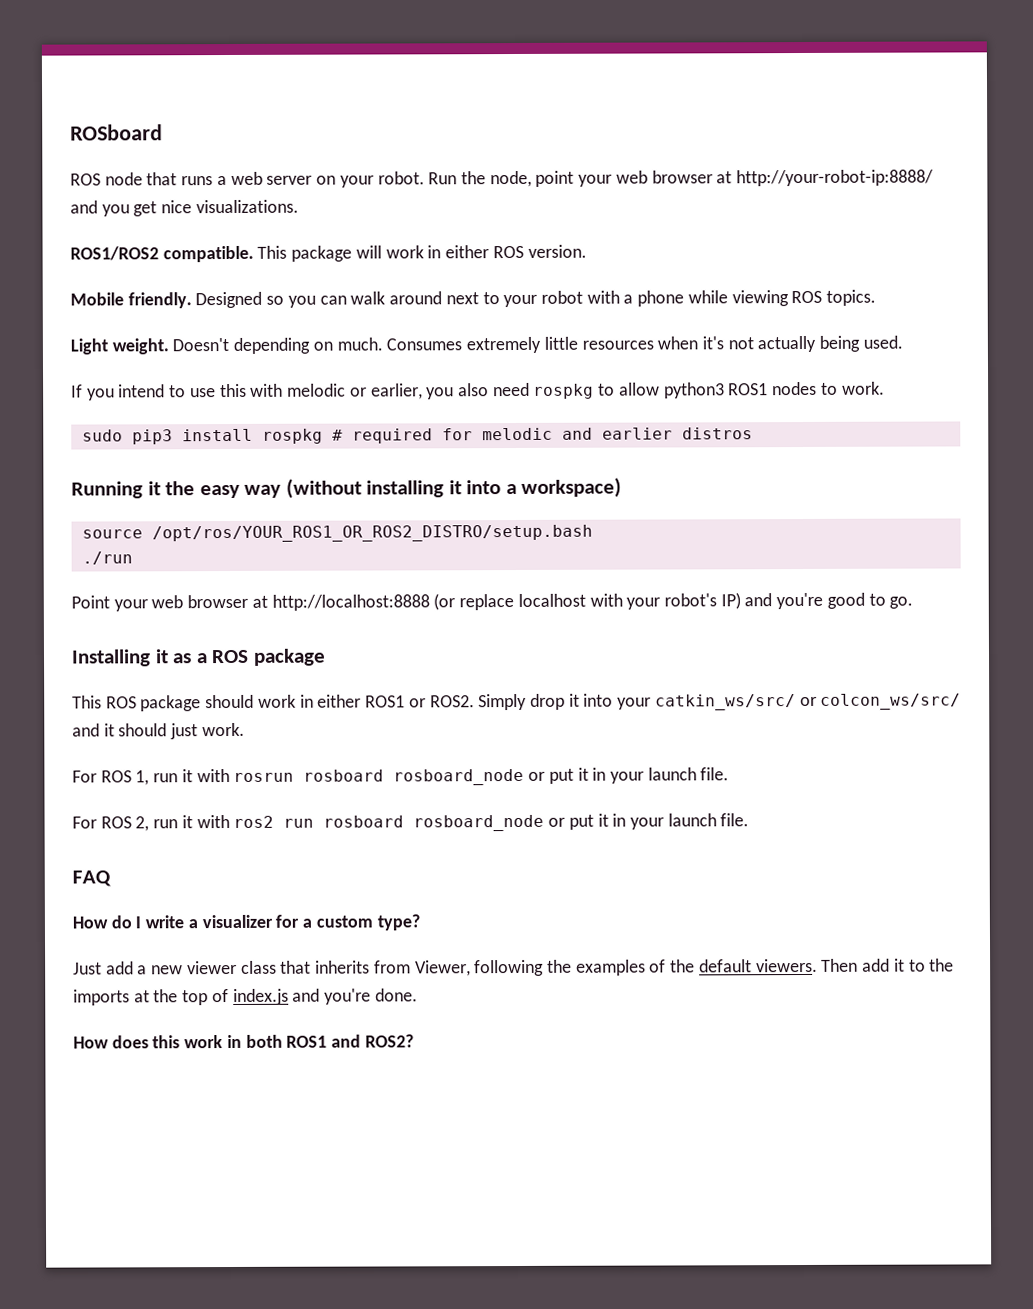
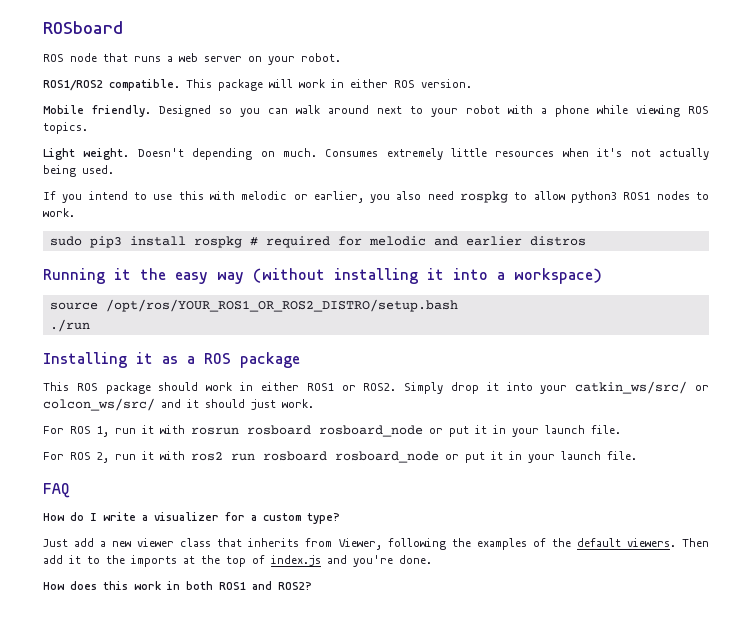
[428,169,935,188] [70,199,299,217] Run the node, point your web browser at http://your-robot-ip:8888/ and you get nice visualizations. -> (341, 57) none
[71,592,914,612] // Point your web browser at http://localhost:8888 (or replace localhost with your robot's IP) and you're good to go. -> (90, 325) none

